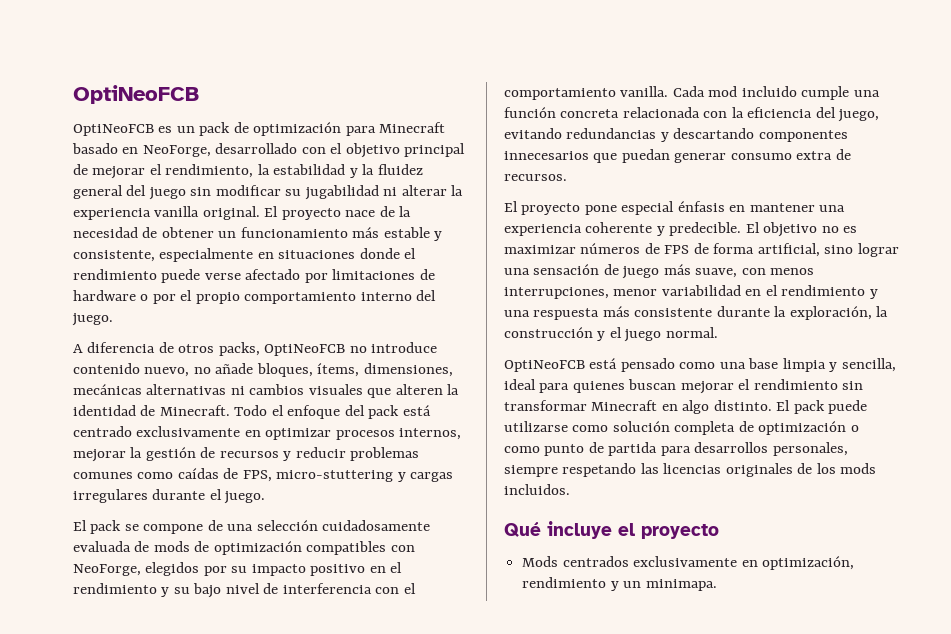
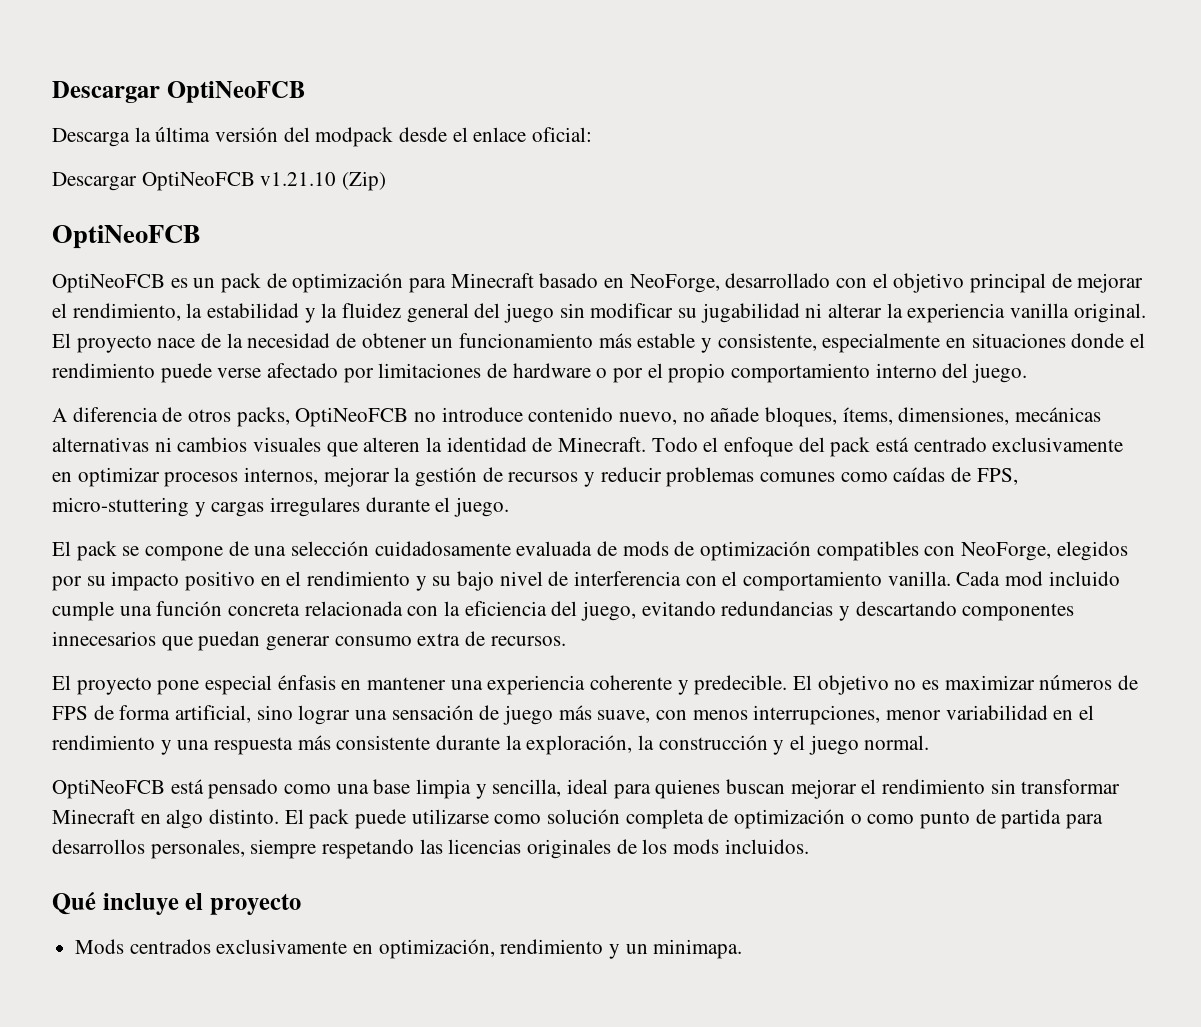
(73, 94) none -> [52,81,305,103] [52,127,593,147] [52,171,387,191] Descargar OptiNeoFCB // Descarga la última versión del modpack desde el enlace oficial: // Descargar OptiNeoFCB v1.21.10 (Zip) //

